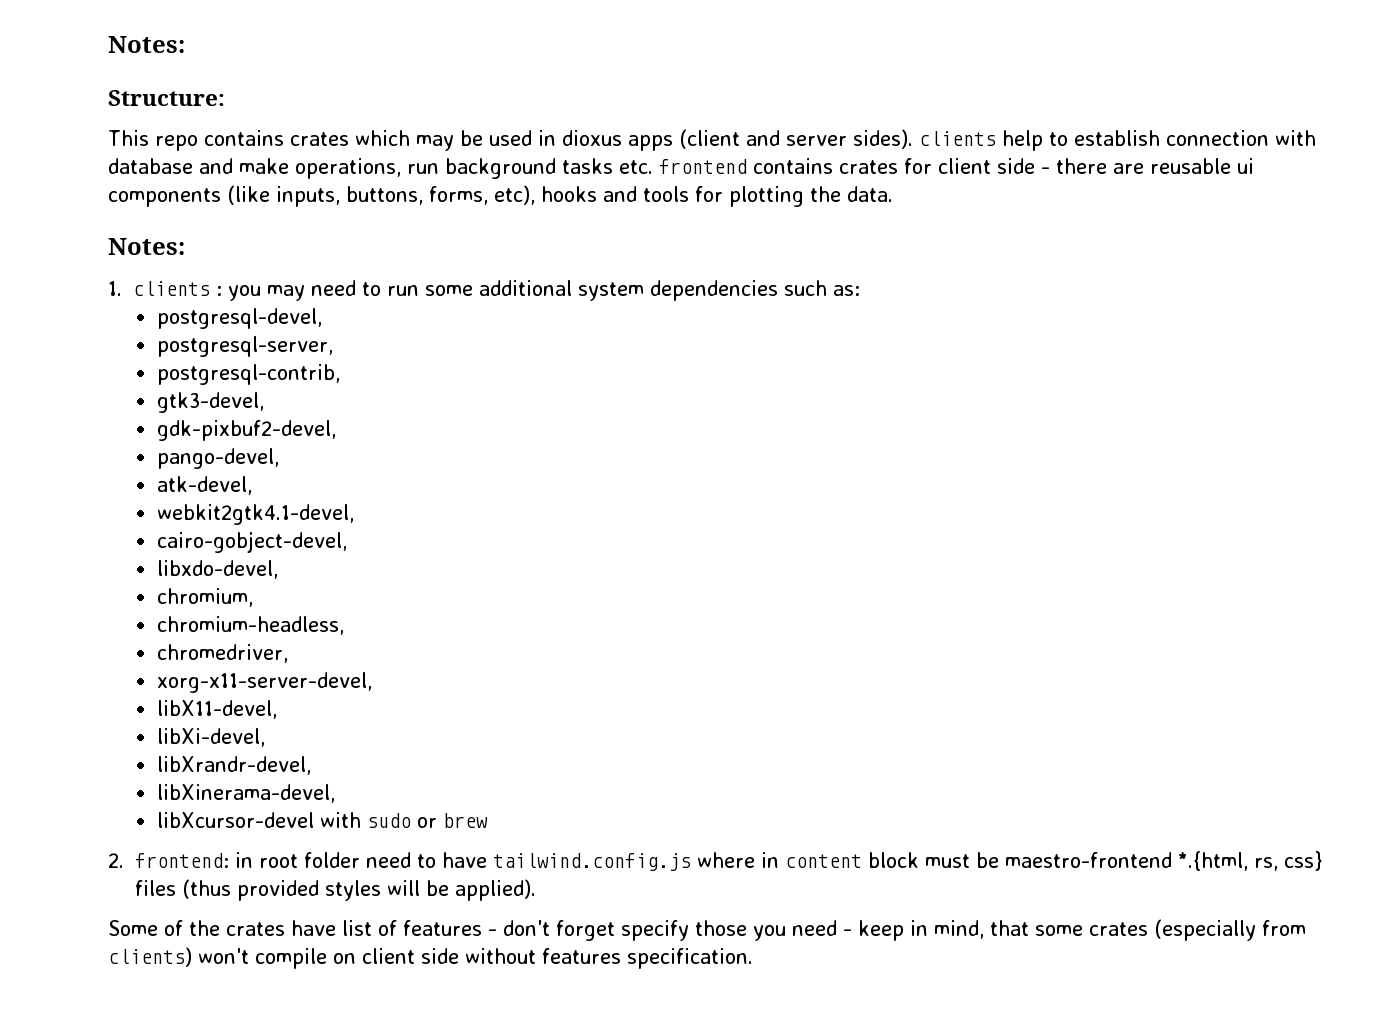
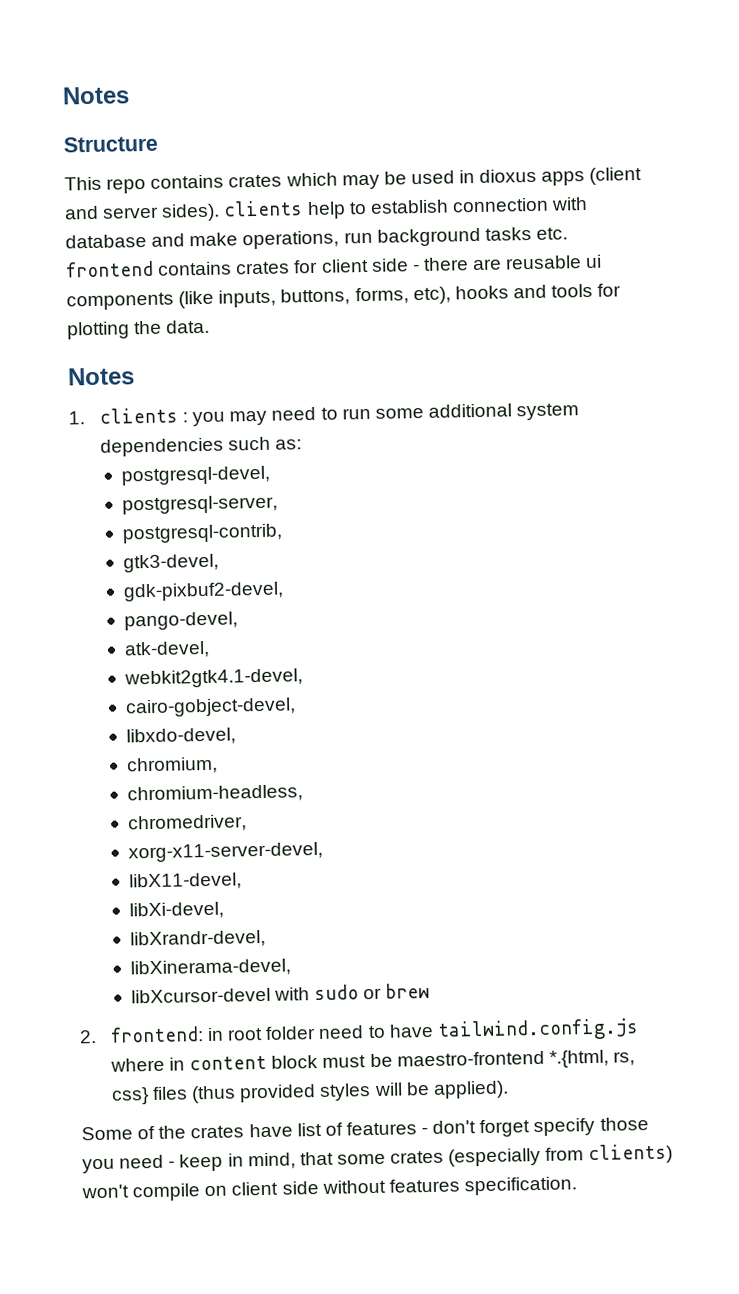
[108,36,185,53] [108,90,225,106] Notes: // Structure: -> [62,86,130,105] [63,135,158,153] Notes // Structure
[108,238,185,255] Notes: -> [67,367,135,386] Notes

